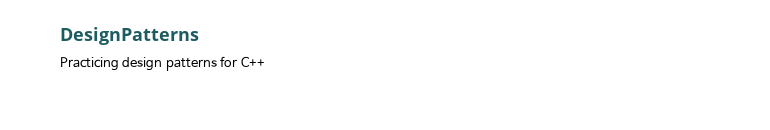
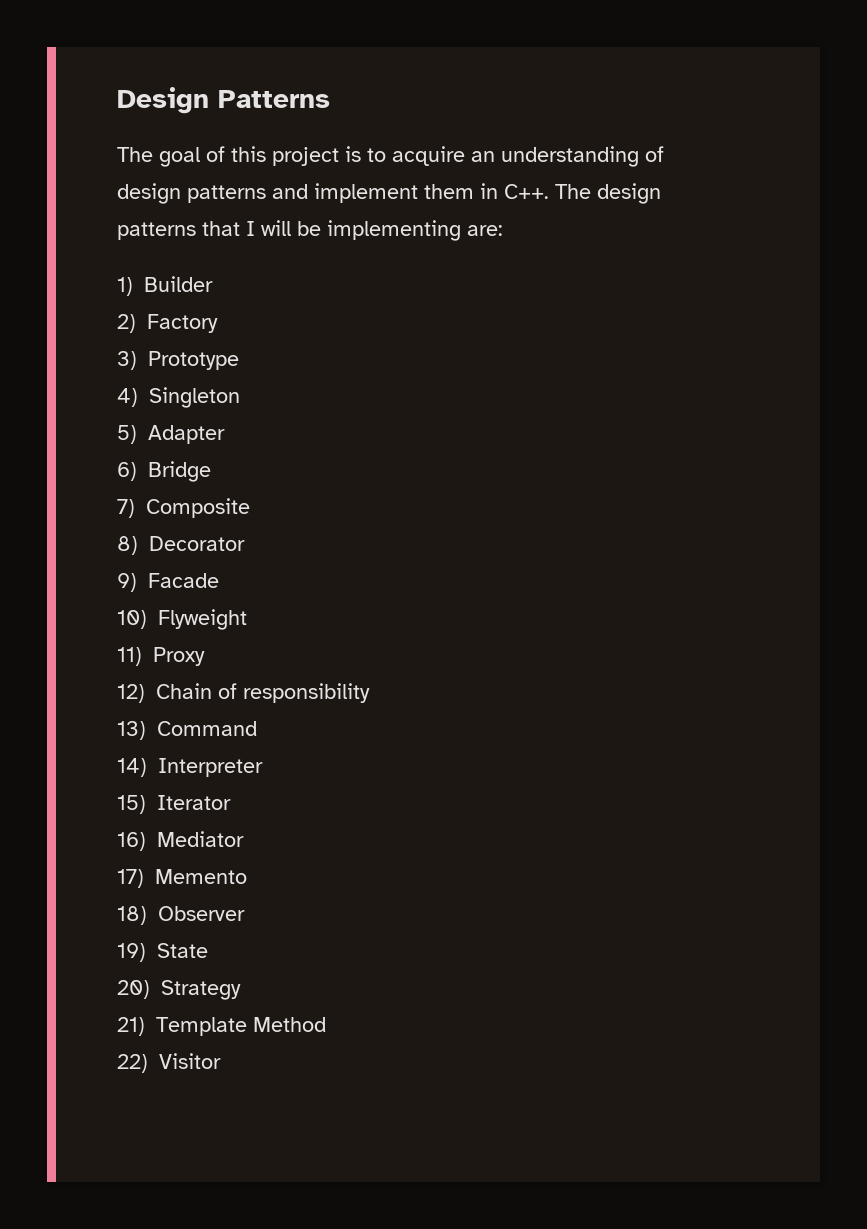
[60,27,199,45] [60,56,265,71] DesignPatterns // Practicing design patterns for C++ -> [117,87,330,114] [117,146,664,167] [117,183,661,204] [117,220,503,241] [117,276,213,296] [117,314,218,333] [117,351,239,370] [117,387,240,408] [117,425,225,444] [117,461,211,482] [117,498,250,518] [117,536,245,555] [117,573,219,592] [117,609,247,630] [117,647,205,666] [117,683,370,703] [117,721,257,740] [117,758,263,777] [117,795,231,814] [117,831,244,851] [117,869,247,888] [117,906,245,925] [117,943,208,962] [117,980,241,1000] [117,1017,326,1036] [117,1053,221,1073] Design Patterns // The goal of this project is to acquire an understanding of design patterns and implement them in C++. The design patterns that I will be implementing are: // 1) Builder // 2) Factory // 3) Prototype // 4) Singleton // 5) Adapter // 6) Bridge // 7) Composite // 8) Decorator // 9) Facade // 10) Flyweight // 11) Proxy // 12) Chain of responsibility // 13) Command // 14) Interpreter // 15) Iterator // 16) Mediator // 17) Memento // 18) Observer // 19) State // 20) Strategy // 21) Template Method // 22) Visitor

